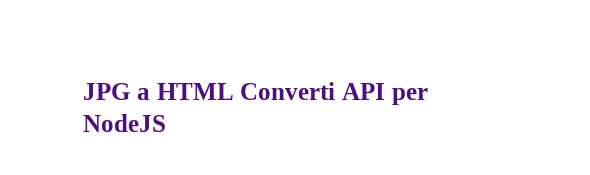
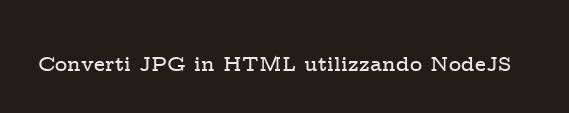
[83,82,428,105] JPG a HTML Converti API per -> [38,55,422,71] Converti JPG in HTML utilizzando

